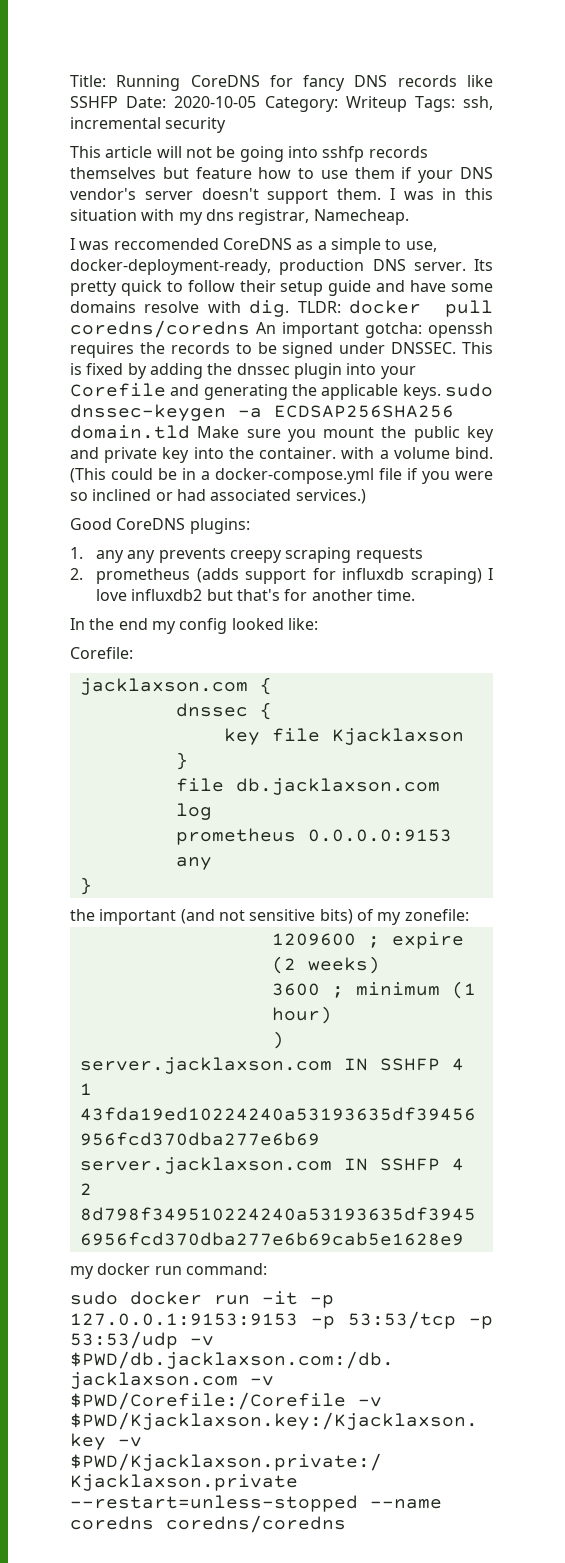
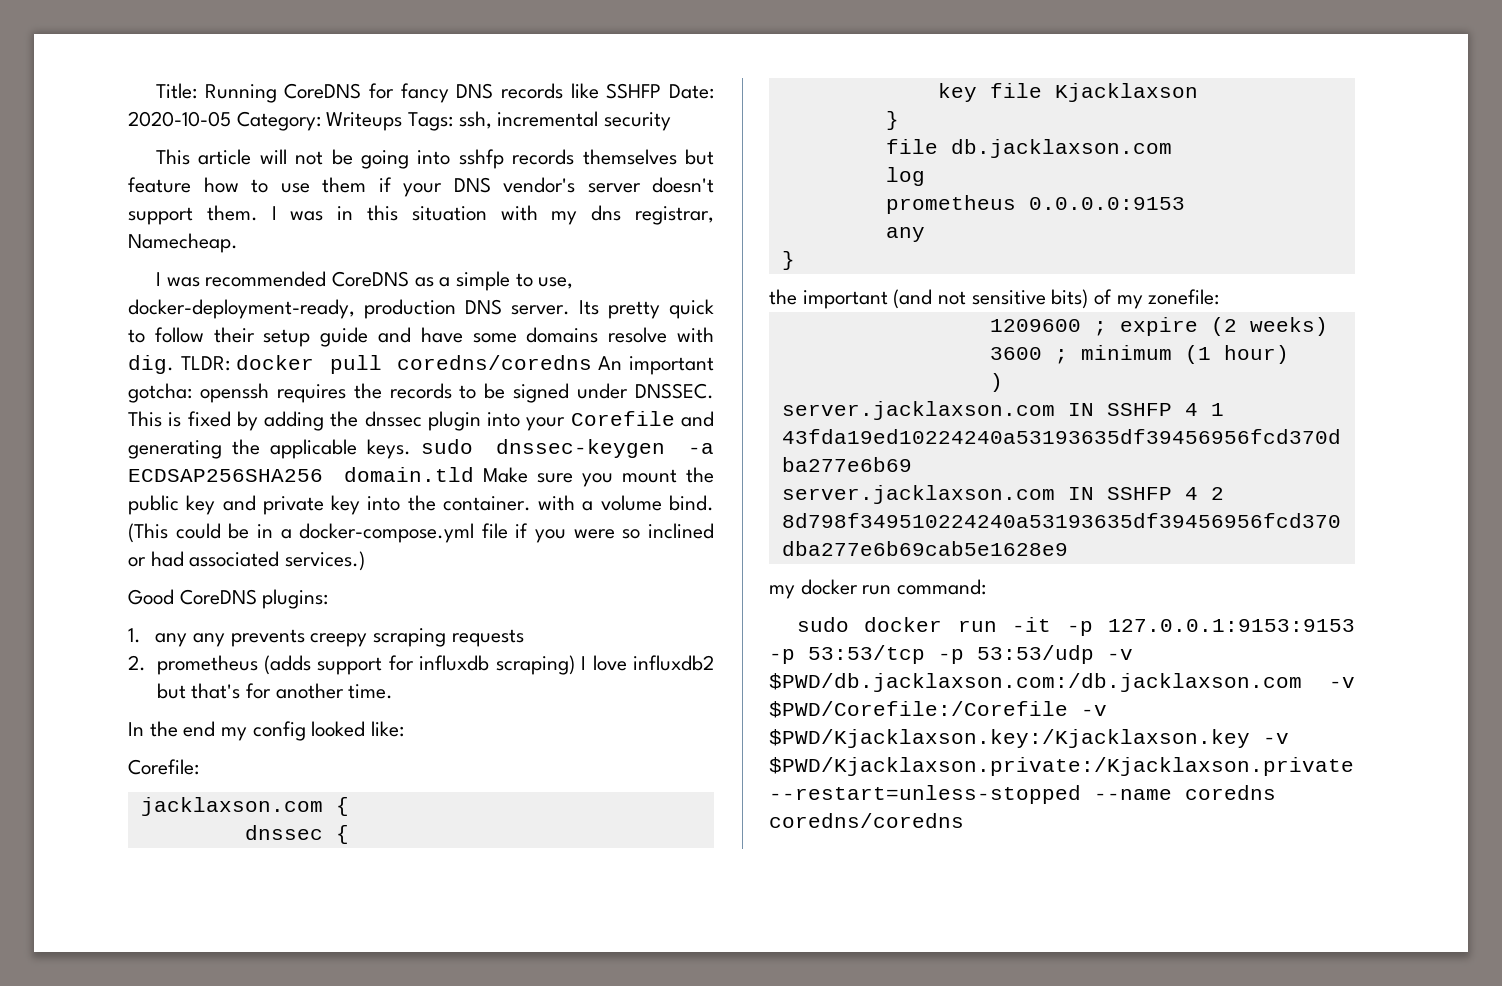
[345,96,407,112] Writeup -> [326,112,403,131] Writeups
[113,238,219,250] reccomended -> [205,271,327,287] recommended

